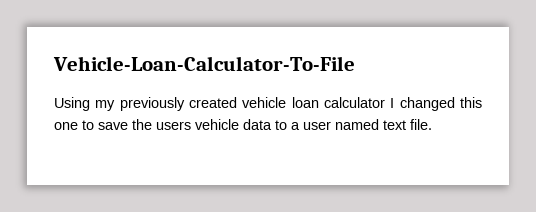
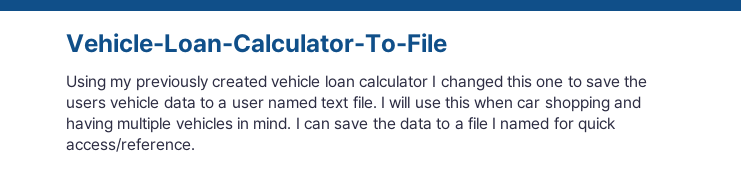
(432, 124) none -> [380,96,642,112] [66,117,617,133] [66,138,195,152] I will use this when car shopping and having multiple vehicles in mind. I can save the data to a file I named for quick access/reference.

